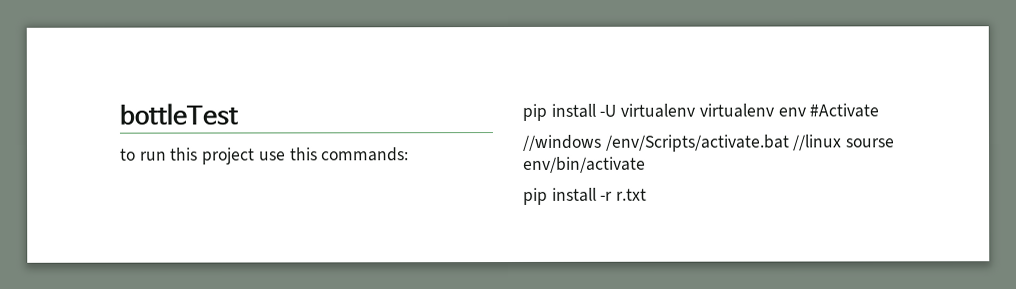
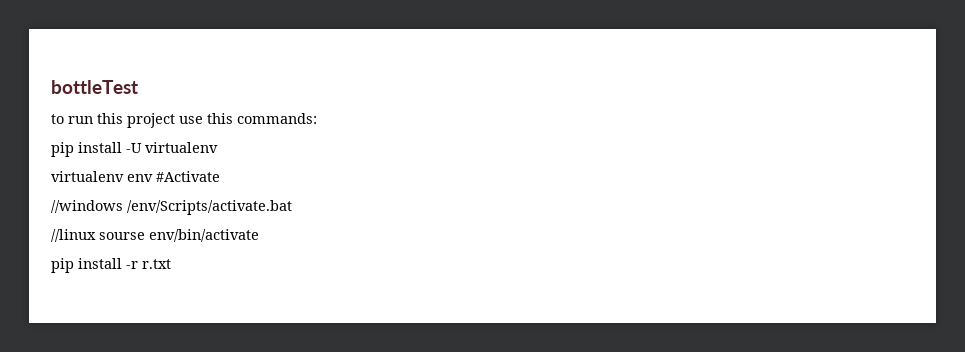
(696, 110) none -> (218, 147) //
(790, 143) none -> (292, 207) //

